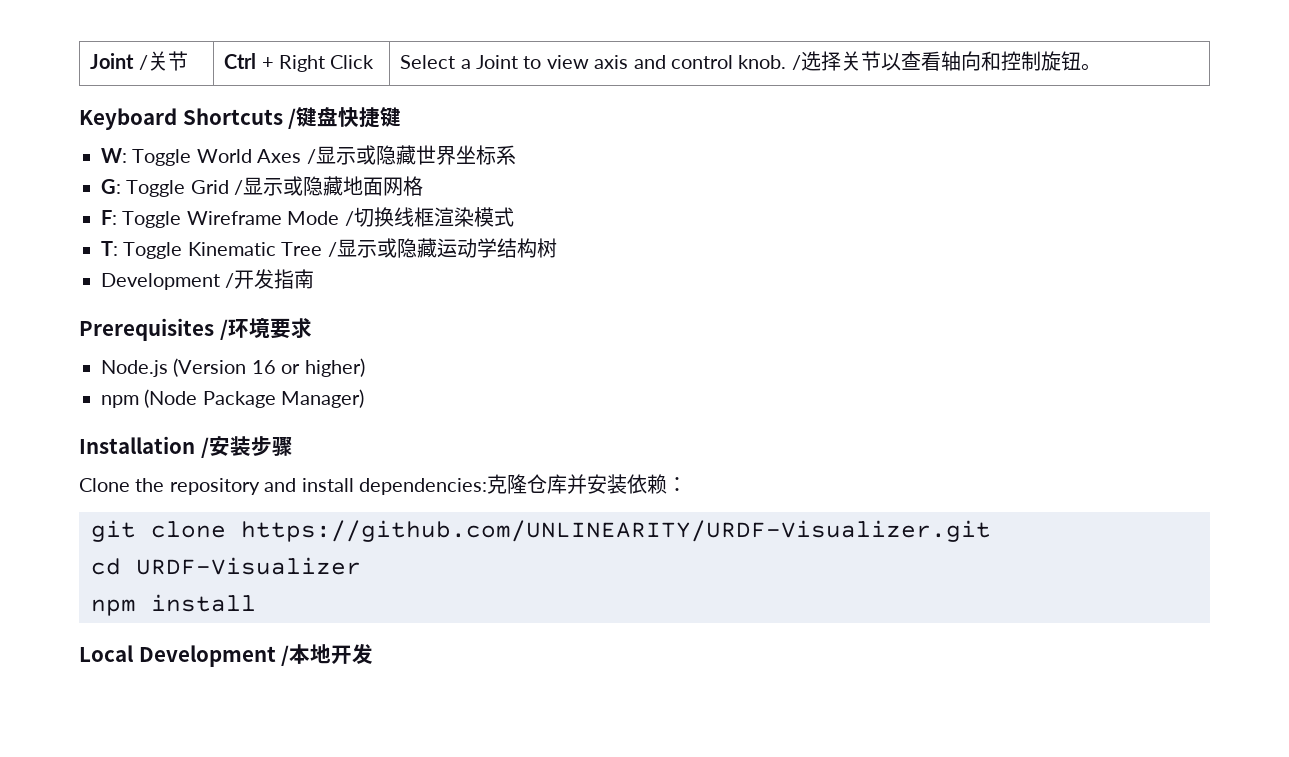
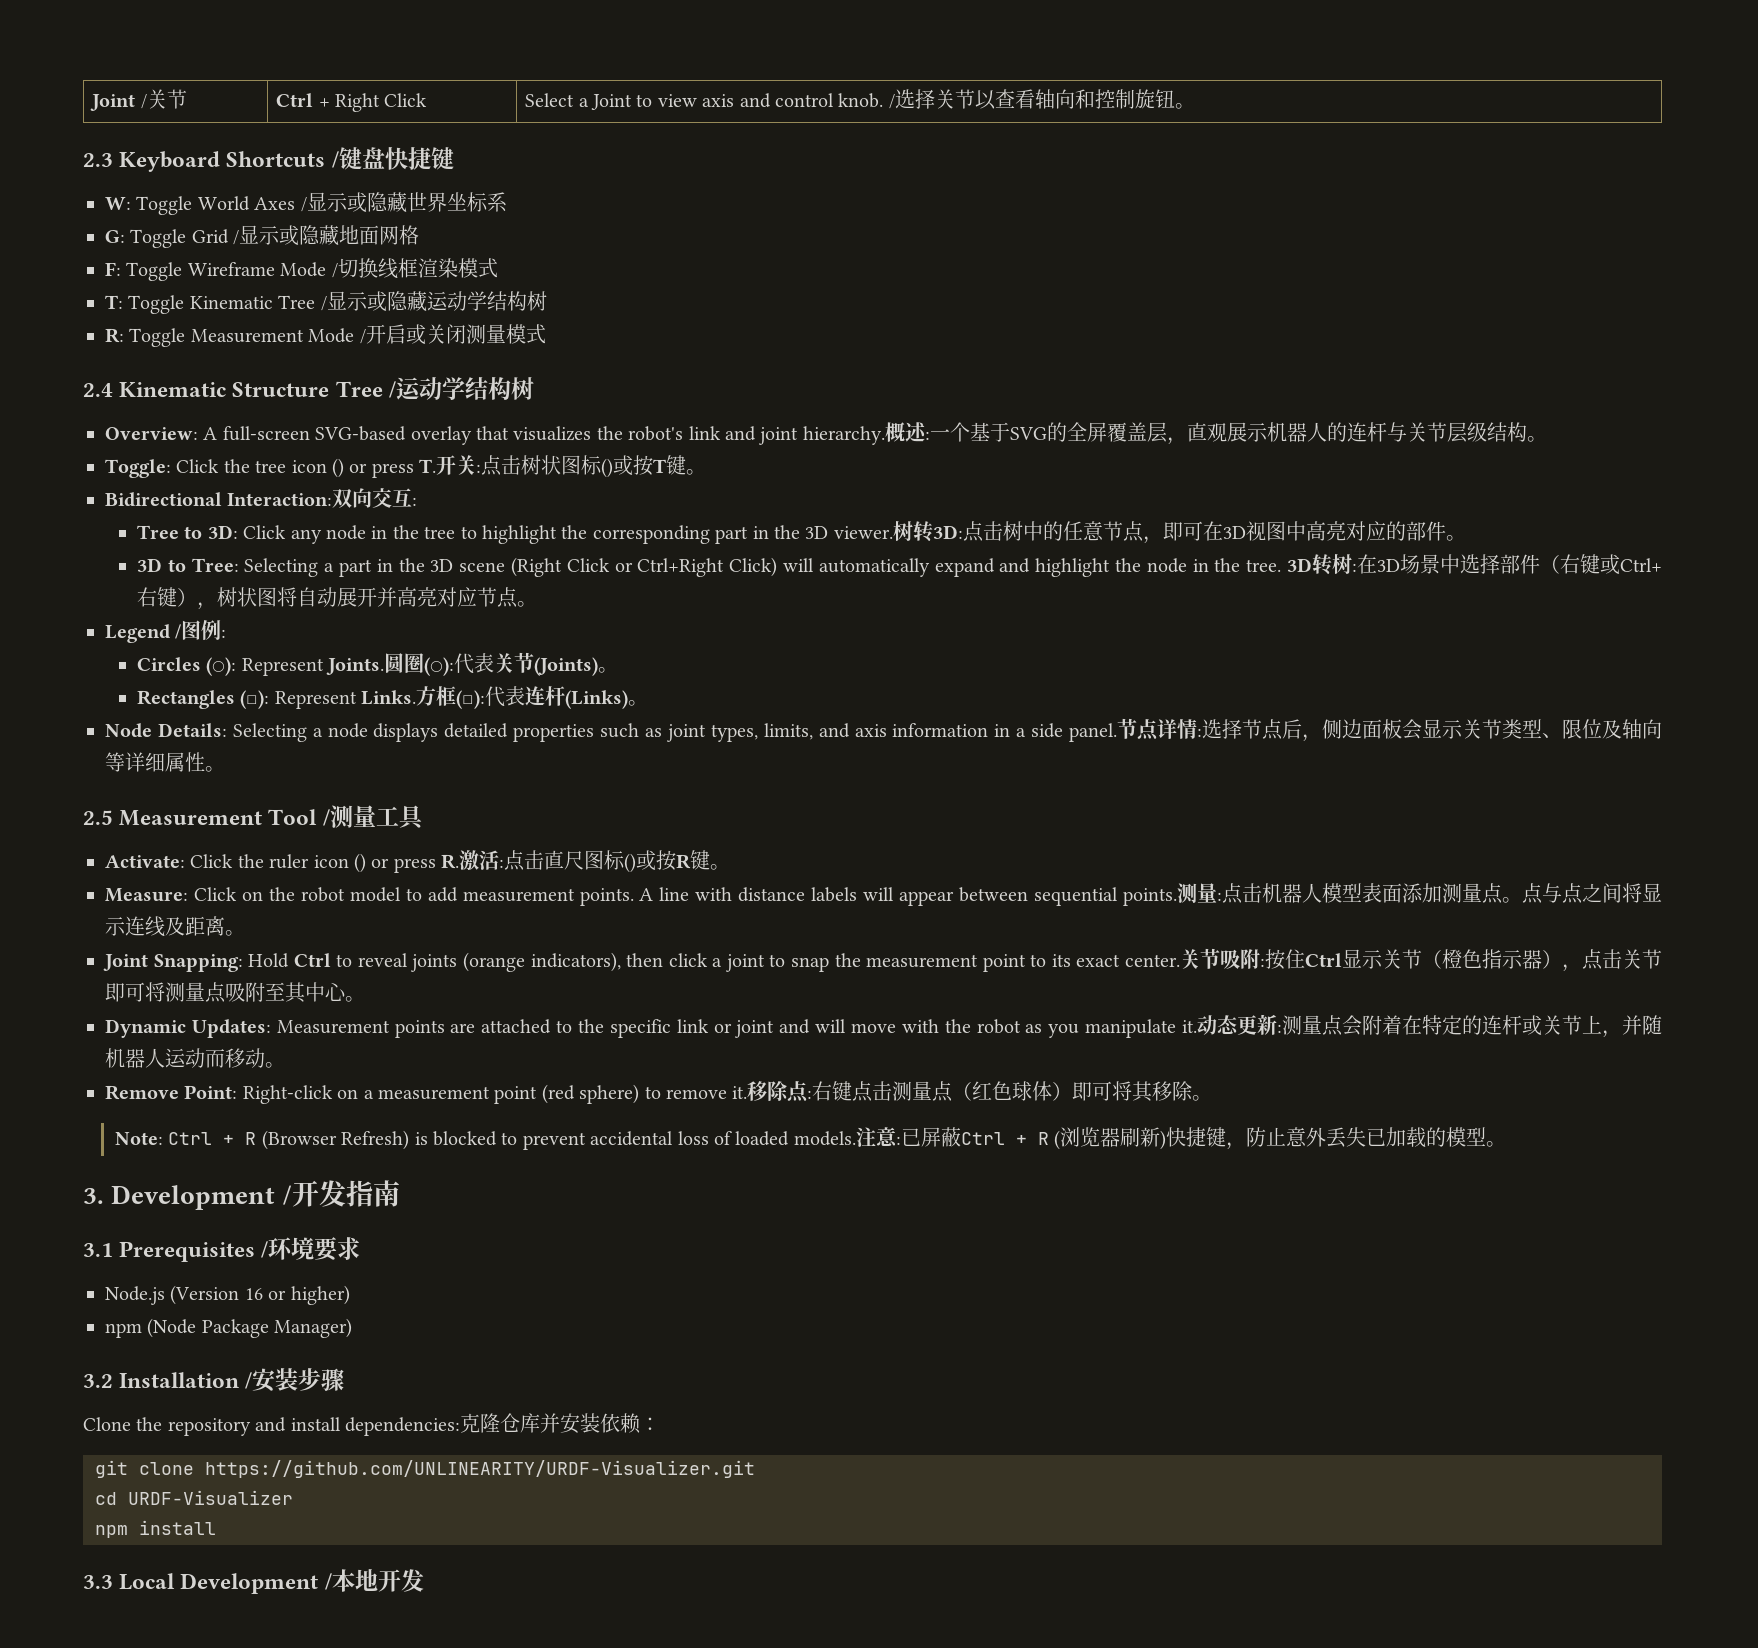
(1101, 67) none -> [83,153,113,167] 2.3
(557, 248) none -> [105,324,546,347] [83,377,534,400] [105,422,1547,445] [105,455,707,478] [105,488,418,508] [137,521,1466,544] [137,554,1662,577] [137,587,538,610] [105,619,227,643] [137,652,619,676] [137,686,649,709] [105,718,1663,742] [105,752,225,772] [83,805,425,830] [105,850,731,873] [105,883,1662,906] [105,916,245,937] [103,948,1662,972] [105,982,365,1003] [105,1014,1663,1038] [105,1048,285,1068] [105,1081,1213,1104] [115,1127,1507,1150] [83,1188,104,1204] R: Toggle Measurement Mode /开启或关闭测量模式 // 2.4 Kinematic Structure Tree /运动学结构树 // Overview: A full-screen SVG-based overlay that visualizes the robot's link and joint hierarchy.概述:一个基于SVG的全屏覆盖层，直观展示机器人的连杆与关节层级结构。 // Toggle: Click the tree icon () or press T.开关:点击树状图标()或按T键。 // Bidirectional Interaction:双向交互: // Tree to 3D: Click any node in the tree to highlight the corresponding part in the 3D viewer.树转3D:点击树中的任意节点，即可在3D视图中高亮对应的部件。 // 3D to Tree: Selecting a part in the 3D scene (Right Click or Ctrl+Right Click) will automatically expand and highlight the node in the tree. 3D转树:在3D场景中选择部件（右键或Ctrl+右键），树状图将自动展开并高亮对应节点。 // Legend /图例: // Circles (○): Represent Joints.圆圈(○):代表关节(Joints)。 // Rectangles (□): Represent Links.方框(□):代表连杆(Links)。 // Node Details: Selecting a node displays detailed properties such as joint types, limits, and axis information in a side panel.节点详情:选择节点后，侧边面板会显示关节类型、限位及轴向等详细属性。 // 2.5 Measurement Tool /测量工具 // Activate: Click the ruler icon () or press R.激活:点击直尺图标()或按R键。 // Measure: Click on the robot model to add measurement points. A line with distance labels will appear between sequential points.测量:点击机器人模型表面添加测量点。点与点之间将显示连线及距离。 // Joint Snapping: Hold Ctrl to reveal joints (orange indicators), then click a joint to snap the measurement point to its exact center.关节吸附:按住Ctrl显示关节（橙色指示器），点击关节即可将测量点吸附至其中心。 // Dynamic Updates: Measurement points are attached to the specific link or joint and will move with the robot as you manipulate it.动态更新:测量点会附着在特定的连杆或关节上，并随机器人运动而移动。 // Remove Point: Right-click on a measurement point (red sphere) to remove it.移除点:右键点击测量点（红色球体）即可将其移除。 // Note: Ctrl + R (Browser Refresh) is blocked to prevent accidental loss of loaded models.注意:已屏蔽Ctrl + R (浏览器刷新)快捷键，防止意外丢失已加载的模型。 // 3.
(315, 279) none -> [83,1243,113,1257] 3.1
(365, 398) none -> [83,1374,113,1388] 3.2
(256, 603) none -> [83,1575,113,1589] 3.3

